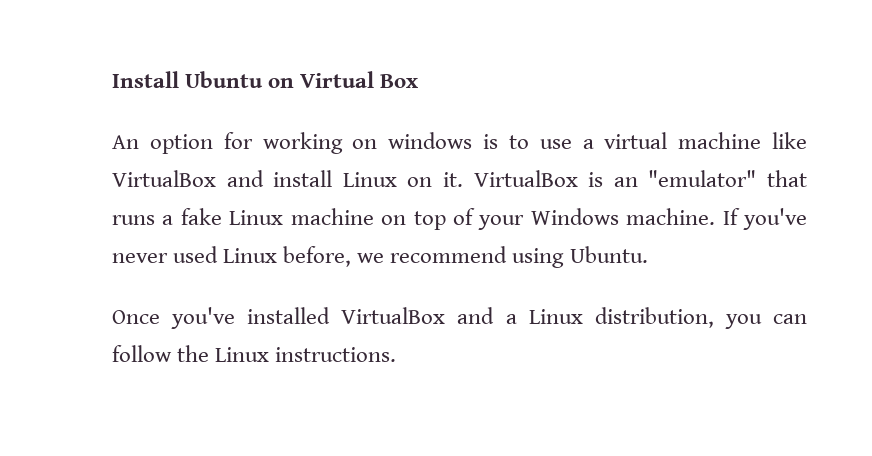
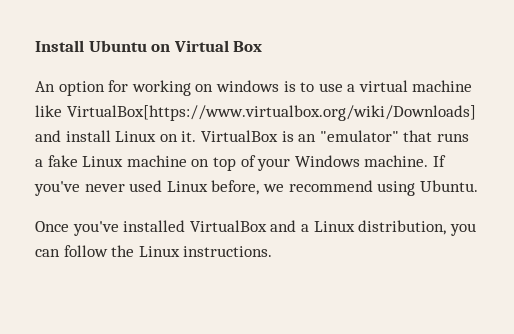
[112,170,216,187] VirtualBox -> [66,105,476,121] VirtualBox[https://www.virtualbox.org/wiki/Downloads]

